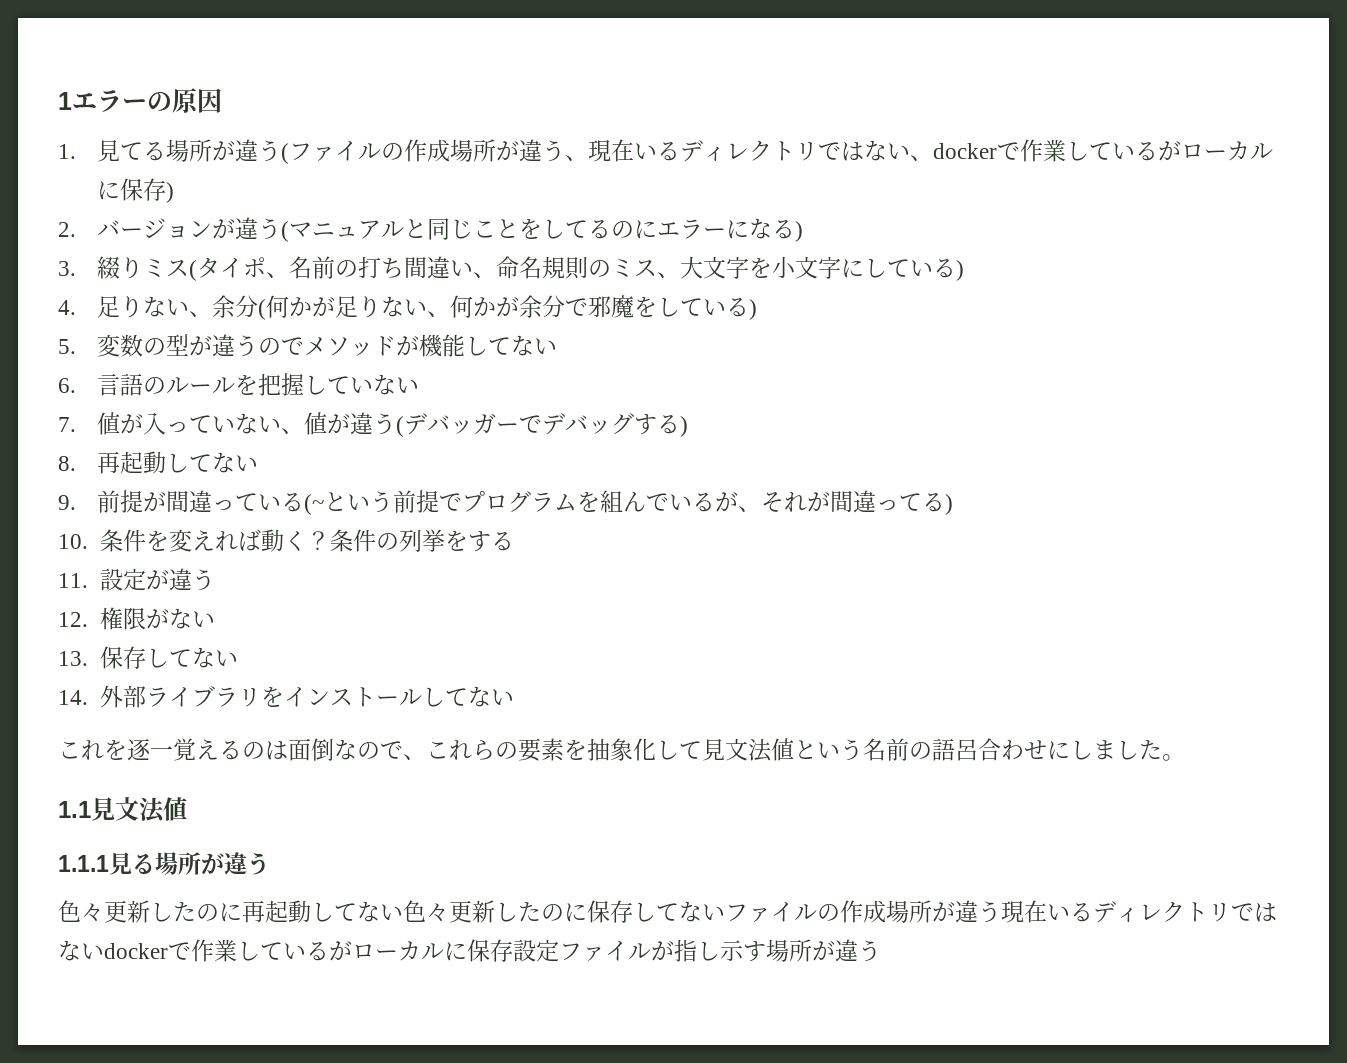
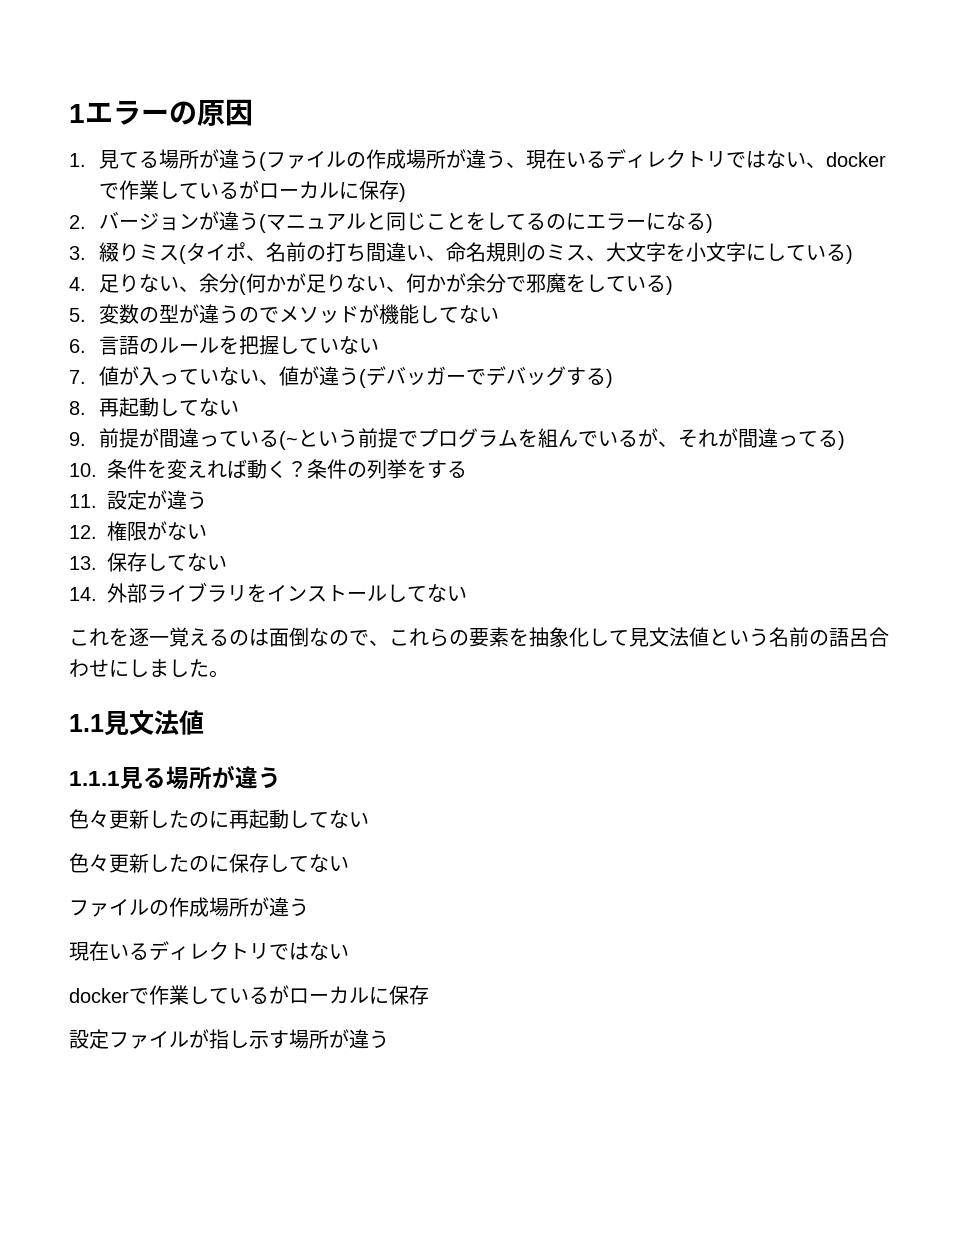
(403, 912) none -> (369, 819) //
[725,900,1277,923] [58,939,513,962] ファイルの作成場所が違う現在いるディレクトリではないdockerで作業しているがローカルに保存 -> [69,897,309,917] [69,941,349,961] [69,985,429,1005] // ファイルの作成場所が違う // 現在いるディレクトリではない // dockerで作業しているがローカルに保存 //

